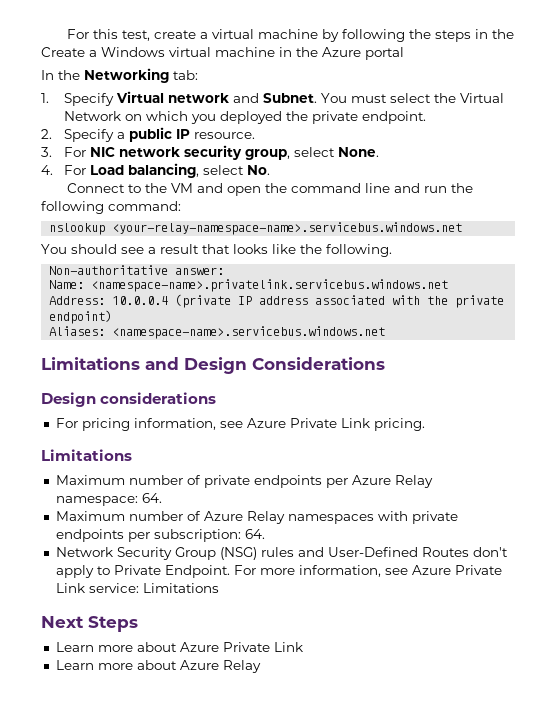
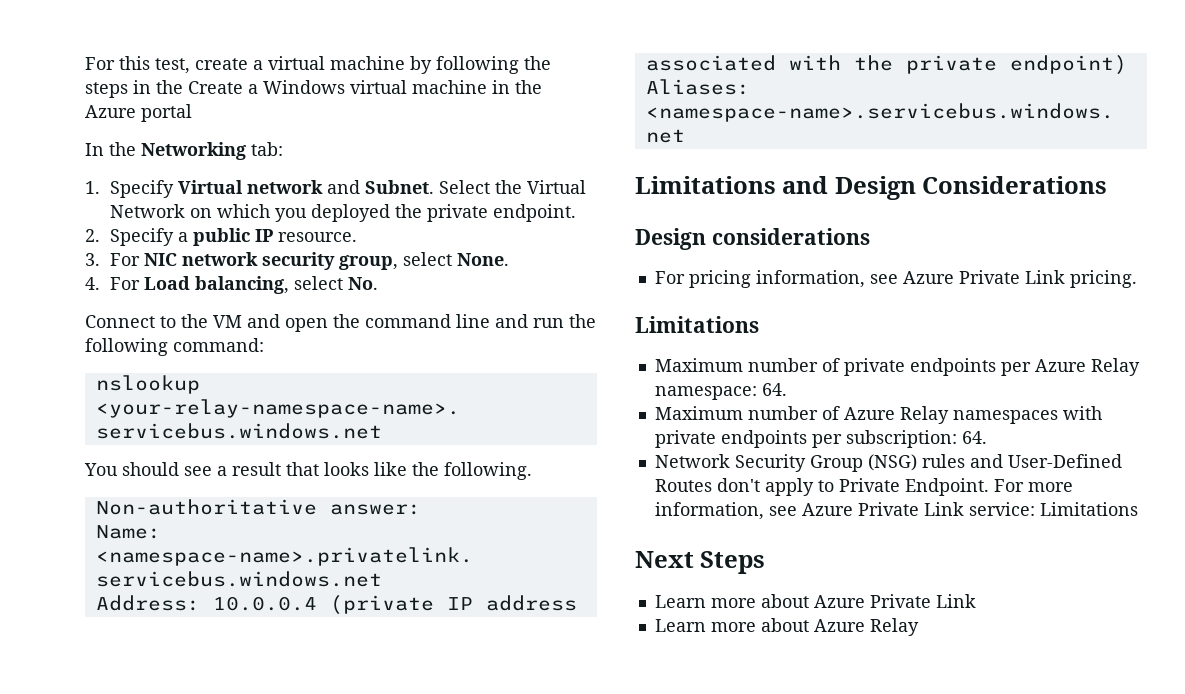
[321,93,432,103] You must select -> [439,180,491,194] Select

